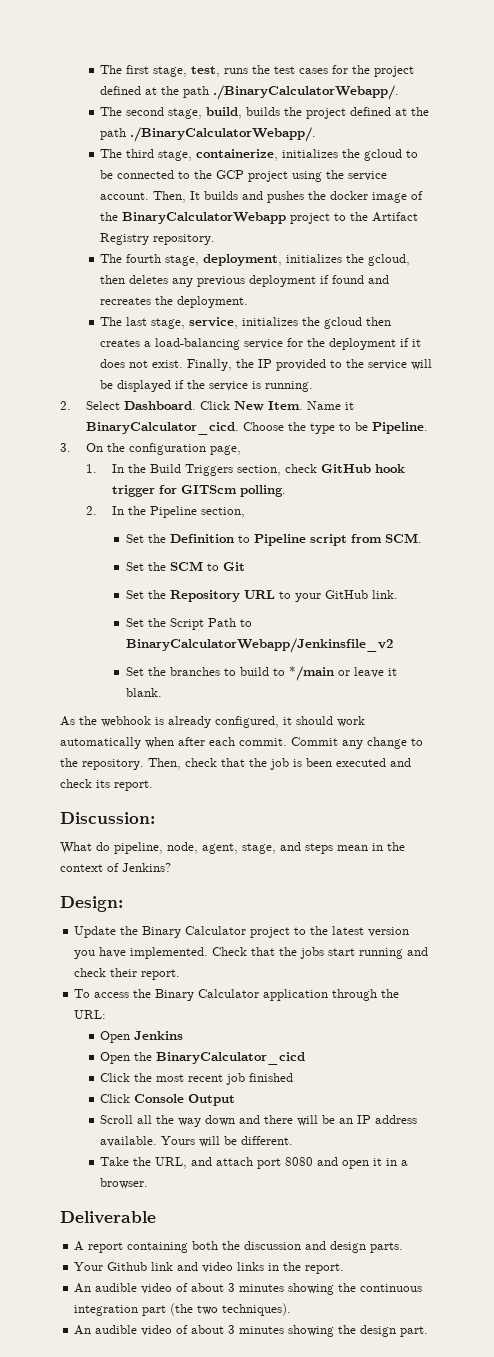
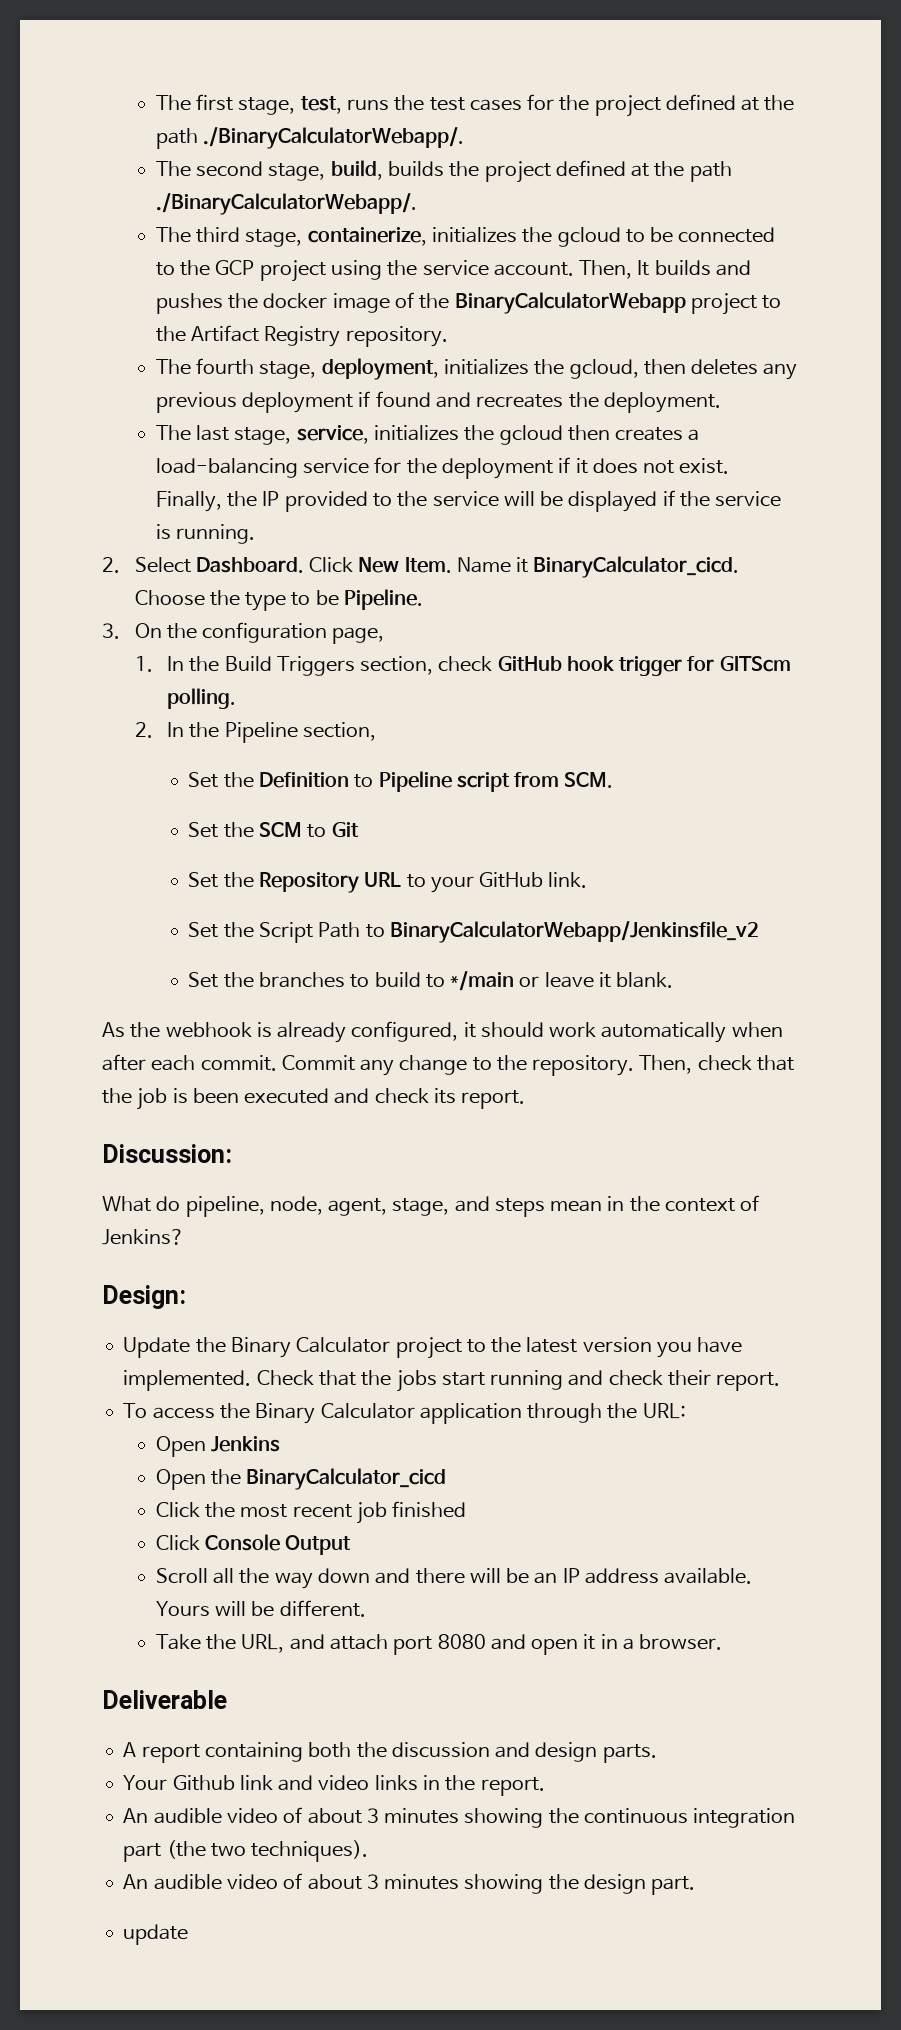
(429, 1331) none -> [123,1924,189,1945] // update

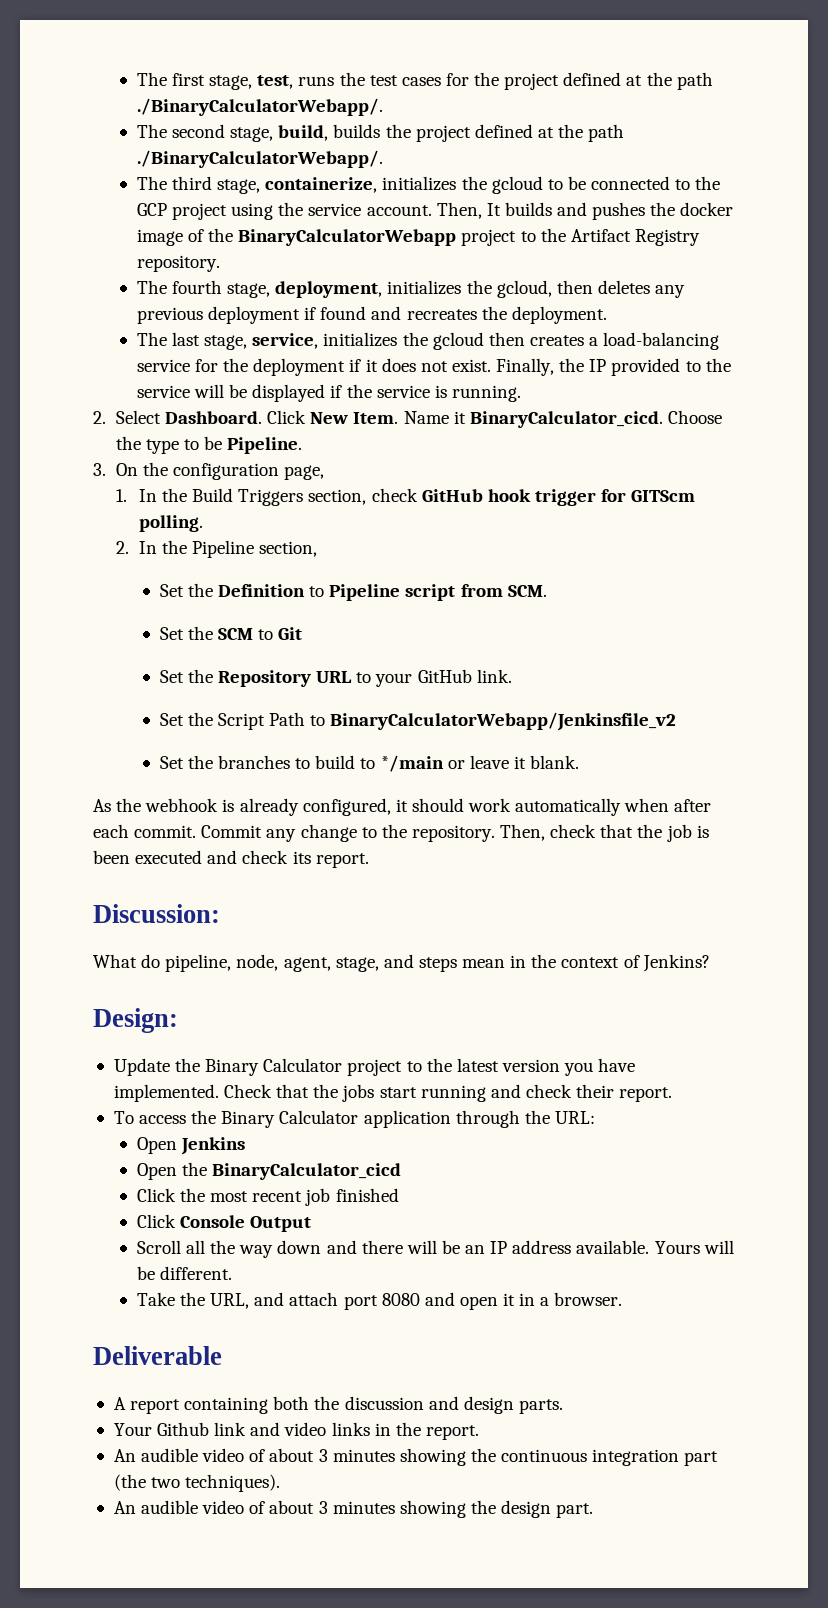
[123,1924,189,1945] // update -> (594, 1510) none

